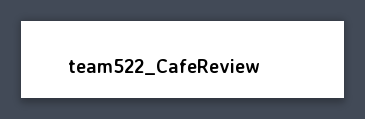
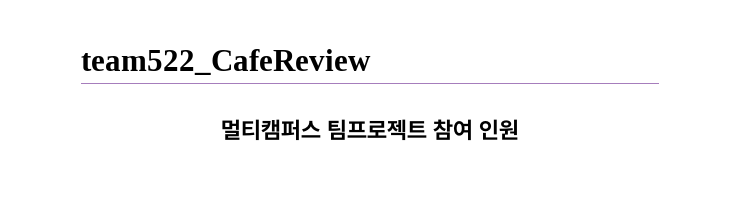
(260, 67) none -> [220,119,520,141] // 멀티캠퍼스 팀프로젝트 참여 인원

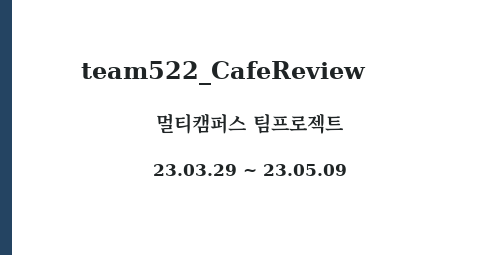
[433,119,520,141] 참여 인원 -> [152,164,347,176] // 23.03.29 ~ 23.05.09

